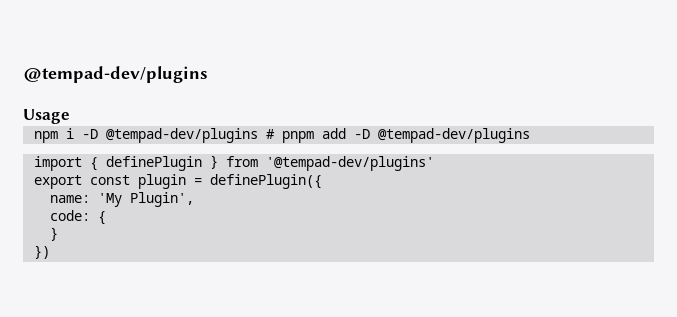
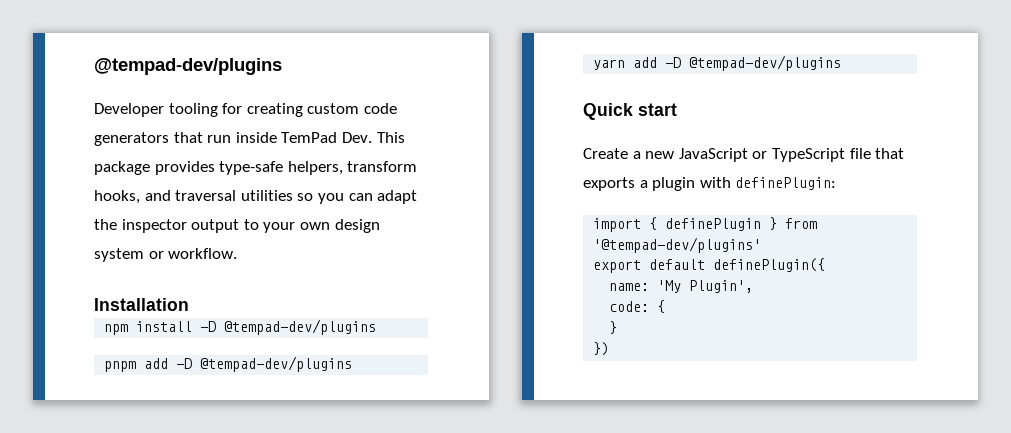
[23,66,208,83] [23,109,70,124] @tempad-dev/plugins // Usage -> [94,58,282,75] [94,103,397,117] [94,132,405,146] [94,161,418,175] [94,190,418,204] [94,219,380,233] [94,248,238,262] [94,298,189,311] @tempad-dev/plugins // Developer tooling for creating custom code generators that run inside TemPad Dev. This package provides type-safe helpers, transform hooks, and traversal utilities so you can adapt the inspector output to your own design system or workflow. // Installation
[65,128,275,143] i -D @tempad-dev/plugins # -> [136,319,377,335] install -D @tempad-dev/plugins //
(530, 135) none -> [593,55,842,71] [583,103,677,120] [583,148,905,162] [583,177,837,191] // yarn add -D @tempad-dev/plugins // Quick start // Create a new JavaScript or TypeScript file that exports a plugin with definePlugin:
[89,174,202,189] const plugin = -> [649,259,706,270] default

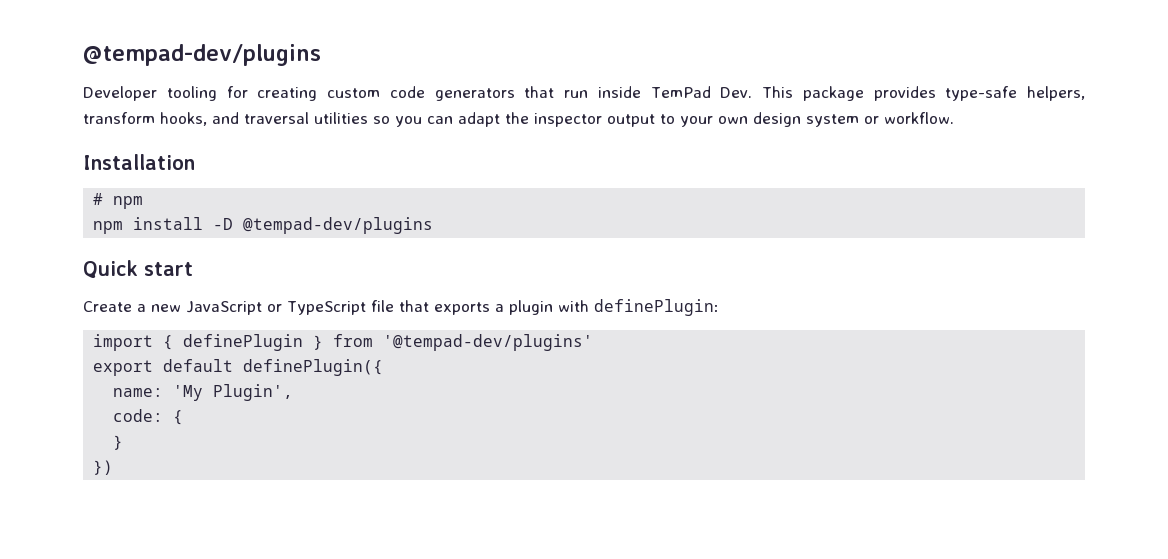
(189, 304) none -> [93,193,144,209] // # npm
[104,356,353,372] [593,55,842,71] // pnpm add -D @tempad-dev/plugins // yarn add -D @tempad-dev/plugins -> (434, 225) none

